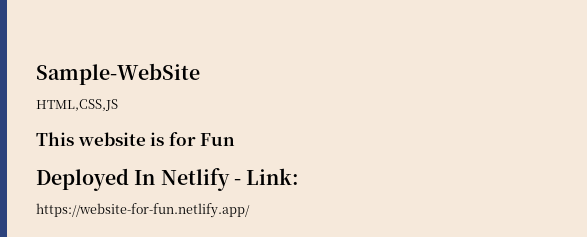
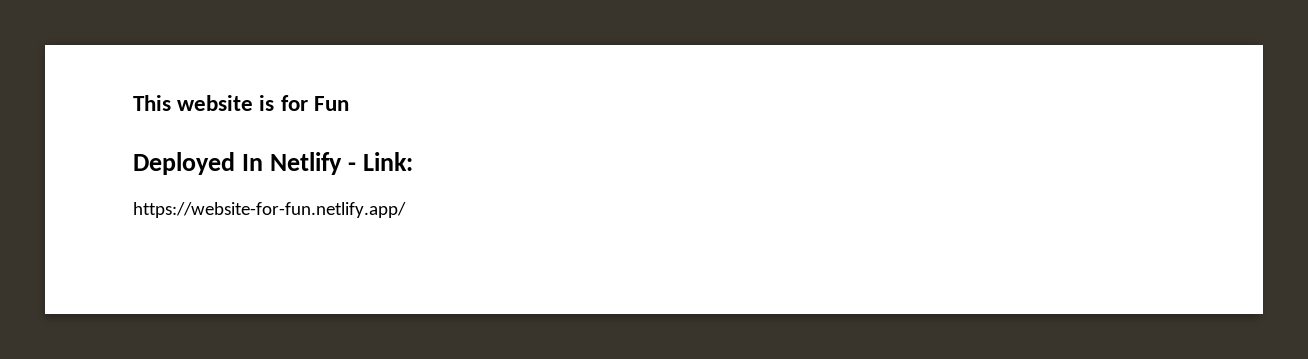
[36,63,200,85] [36,99,118,111] Sample-WebSite // HTML,CSS,JS // -> (133, 103) none

